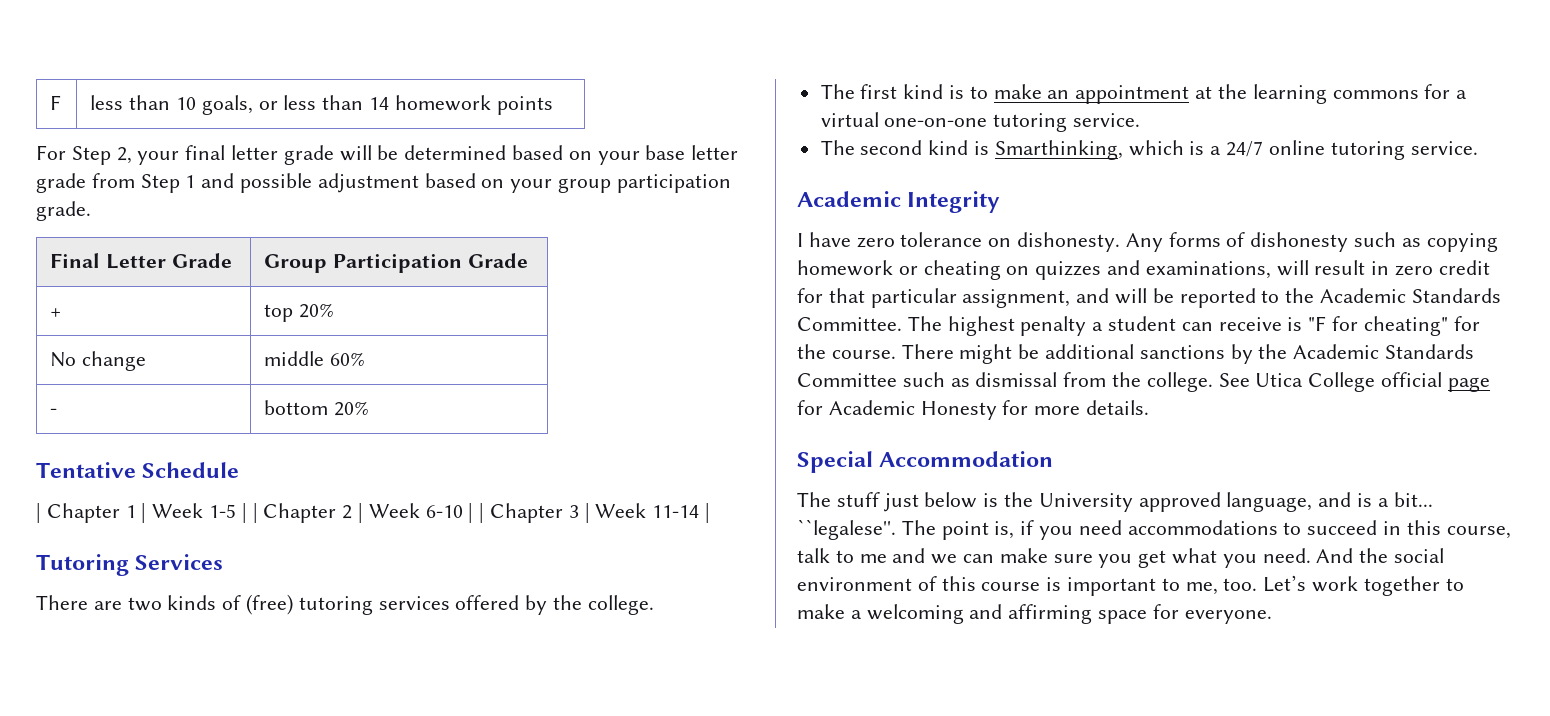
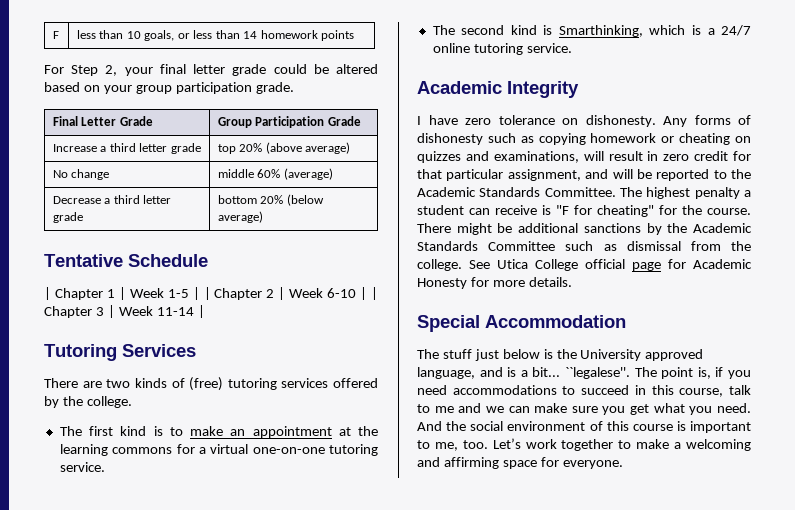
[339,145,739,165] [36,173,419,193] will be determined based on your base letter grade from Step 1 and possible adjustment -> [273,64,378,74] could be altered
[50,308,62,317] + -> [52,143,201,154] Increase a third letter grade
(335, 310) none -> [265,142,351,154] (above average)
[50,408,58,415] // - -> [283,168,333,180] [52,195,172,204] [52,212,83,223] (average) // Decrease a third letter grade
(370, 408) none -> [286,194,324,206] [217,211,263,223] (below average)

